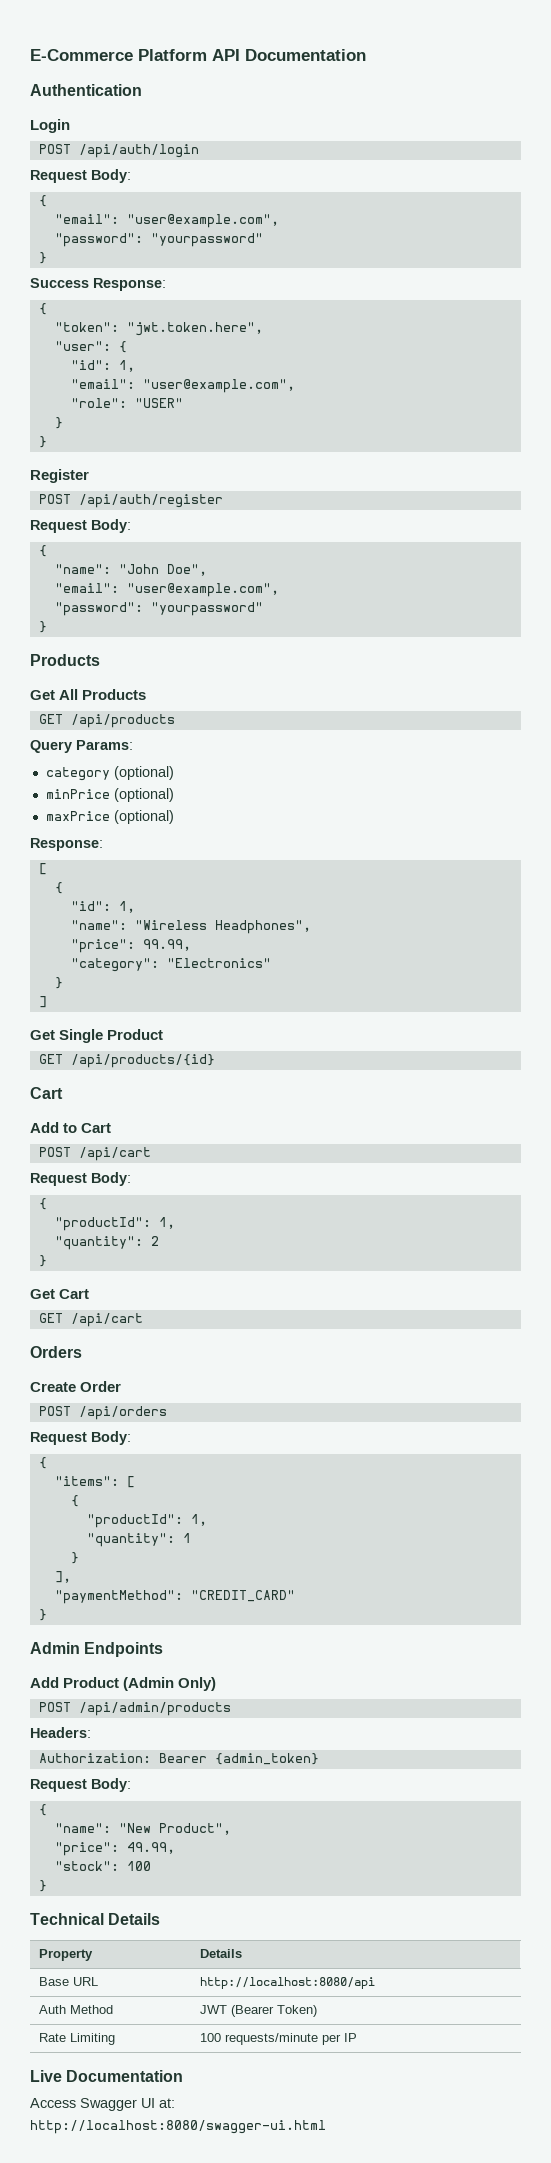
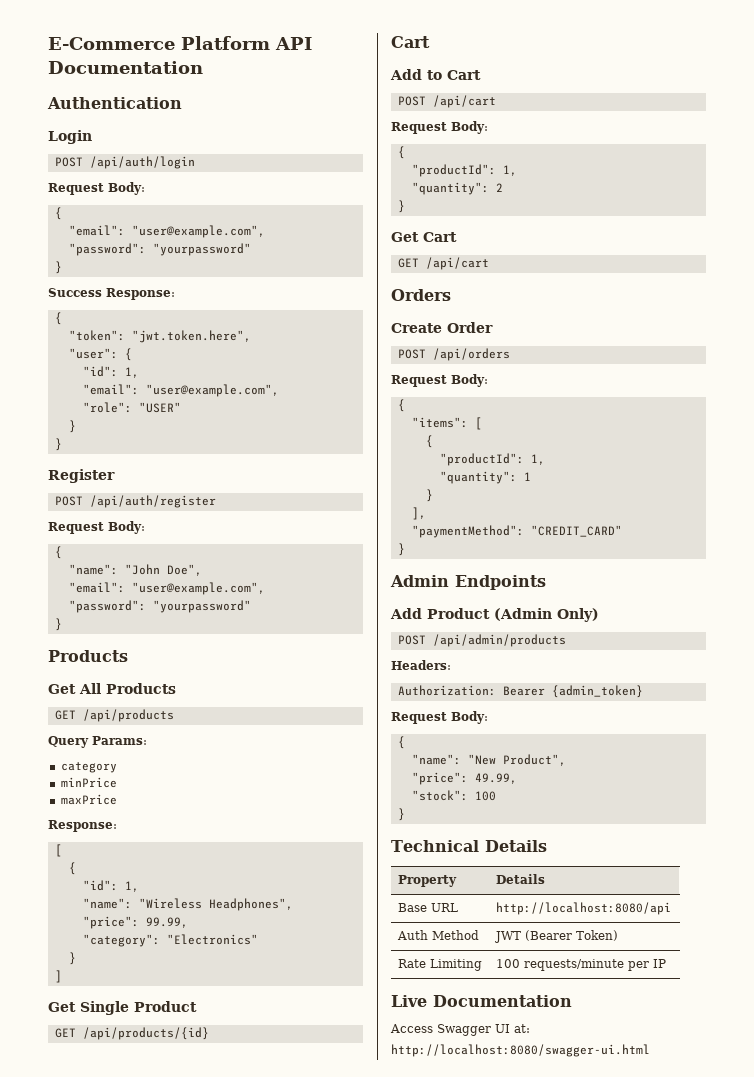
[113,766,174,780] (optional) -> (117, 767) none
[113,788,174,802] (optional) -> (117, 782) none
[113,810,174,824] (optional) -> (117, 799) none

